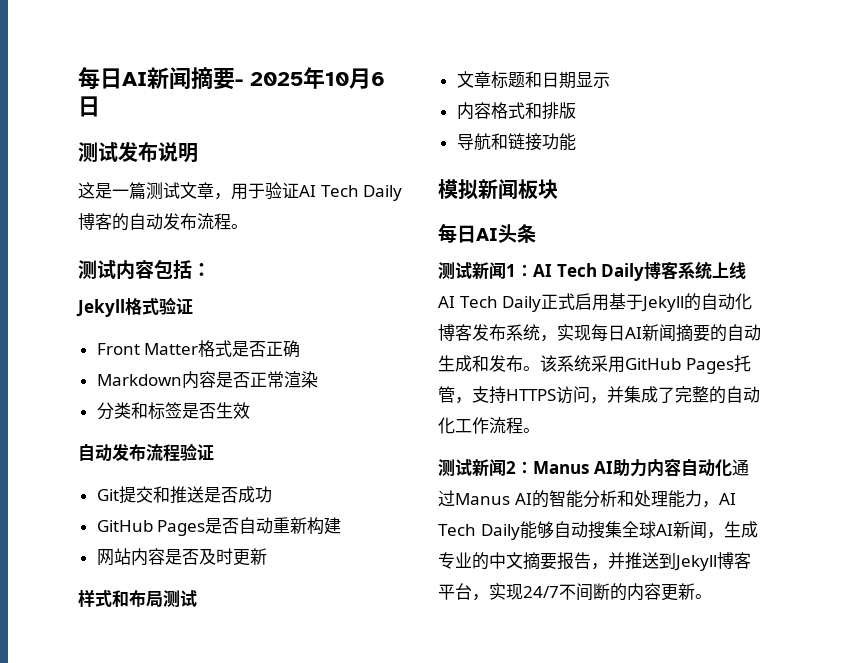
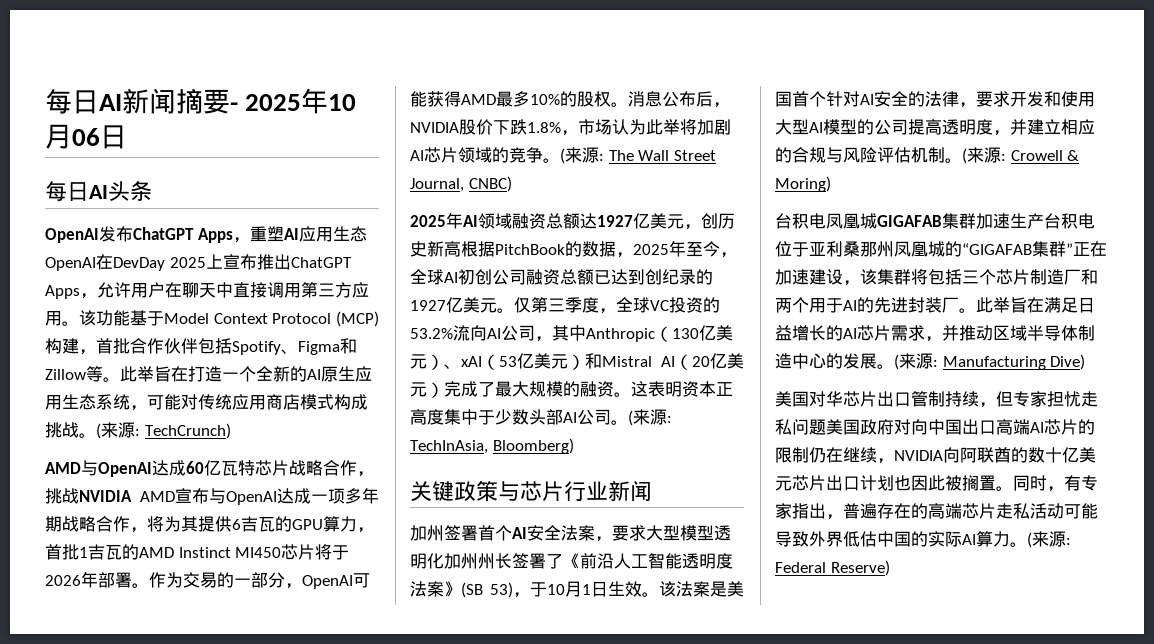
[371,72,385,86] 6 -> [72,128,100,146] 06
[78,142,198,163] [78,182,403,201] [78,213,248,231] [78,259,211,280] [76,297,193,317] [96,340,301,358] [96,371,318,389] [96,402,250,420] [78,443,214,462] [96,486,272,504] [96,517,342,536] [96,548,267,566] [78,589,197,607] [456,71,610,89] [456,102,576,120] [456,133,576,151] [438,179,558,200] [438,223,536,243] [438,261,747,281] [438,293,753,312] [438,324,761,342] [438,355,751,374] [438,386,760,404] [438,417,540,434] [438,458,749,477] [438,490,736,508] [438,521,758,540] [438,552,751,571] [438,583,712,601] 测试发布说明 // 这是一篇测试文章，用于验证AI Tech Daily博客的自动发布流程。 // 测试内容包括： // Jekyll格式验证 // Front Matter格式是否正确 // Markdown内容是否正常渲染 // 分类和标签是否生效 // 自动发布流程验证 // Git提交和推送是否成功 // GitHub Pages是否自动重新构建 // 网站内容是否及时更新 // 样式和布局测试 // 文章标题和日期显示 // 内容格式和排版 // 导航和链接功能 // 模拟新闻板块 // 每日AI头条 // 测试新闻1：AI Tech Daily博客系统上线AI Tech Daily正式启用基于Jekyll的自动化博客发布系统，实现每日AI新闻摘要的自动生成和发布。该系统采用GitHub Pages托管，支持HTTPS访问，并集成了完整的自动化工作流程。 // 测试新闻2：Manus AI助力内容自动化通过Manus AI的智能分析和处理能力，AI Tech Daily能够自动搜集全球AI新闻，生成专业的中文摘要报告，并推送到Jekyll博客平台，实现24/7不间断的内容更新。 -> [45,181,152,202] [45,226,367,243] [45,254,352,271] [45,282,369,299] [45,310,380,327] [45,338,357,355] [45,366,372,382] [45,394,368,411] [45,422,231,439] [45,460,374,477] [45,487,379,505] [45,516,374,533] [45,544,350,560] [45,571,370,589] [410,91,730,108] [410,119,731,136] [410,147,716,164] [410,176,512,192] [410,212,735,230] [410,240,737,258] [410,269,713,285] [410,297,720,314] [410,325,733,342] [410,353,744,370] [410,381,733,398] [410,409,672,426] [410,438,574,454] [410,480,652,502] [410,525,731,542] [410,552,733,569] [410,581,744,598] [775,91,1095,108] [775,119,1095,136] [775,147,1080,164] [775,176,831,192] [775,213,1095,229] [775,241,1107,257] [775,269,1098,286] [775,297,1095,313] [775,325,1095,342] [775,353,1086,370] [775,391,1098,408] [775,419,1095,435] [775,447,1096,464] [775,475,1098,492] [775,503,1098,520] [775,531,1071,548] [775,560,890,576] 每日AI头条 // OpenAI发布ChatGPT Apps，重塑AI应用生态OpenAI在DevDay 2025上宣布推出ChatGPT Apps，允许用户在聊天中直接调用第三方应用。该功能基于Model Context Protocol (MCP)构建，首批合作伙伴包括Spotify、Figma和Zillow等。此举旨在打造一个全新的AI原生应用生态系统，可能对传统应用商店模式构成挑战。(来源: TechCrunch) // AMD与OpenAI达成60亿瓦特芯片战略合作，挑战NVIDIA AMD宣布与OpenAI达成一项多年期战略合作，将为其提供6吉瓦的GPU算力，首批1吉瓦的AMD Instinct MI450芯片将于2026年部署。作为交易的一部分，OpenAI可能获得AMD最多10%的股权。消息公布后，NVIDIA股价下跌1.8%，市场认为此举将加剧AI芯片领域的竞争。(来源: The Wall Street Journal, CNBC) // 2025年AI领域融资总额达1927亿美元，创历史新高根据PitchBook的数据，2025年至今，全球AI初创公司融资总额已达到创纪录的1927亿美元。仅第三季度，全球VC投资的53.2%流向AI公司，其中Anthropic（130亿美元）、xAI（53亿美元）和Mistral AI（20亿美元）完成了最大规模的融资。这表明资本正高度集中于少数头部AI公司。(来源: TechInAsia, Bloomberg) // 关键政策与芯片行业新闻 // 加州签署首个AI安全法案，要求大型模型透明化加州州长签署了《前沿人工智能透明度法案》(SB 53)，于10月1日生效。该法案是美国首个针对AI安全的法律，要求开发和使用大型AI模型的公司提高透明度，并建立相应的合规与风险评估机制。(来源: Crowell & Moring) // 台积电凤凰城GIGAFAB集群加速生产台积电位于亚利桑那州凤凰城的“GIGAFAB集群”正在加速建设，该集群将包括三个芯片制造厂和两个用于AI的先进封装厂。此举旨在满足日益增长的AI芯片需求，并推动区域半导体制造中心的发展。(来源: Manufacturing Dive) // 美国对华芯片出口管制持续，但专家担忧走私问题美国政府对向中国出口高端AI芯片的限制仍在继续，NVIDIA向阿联酋的数十亿美元芯片出口计划也因此被搁置。同时，有专家指出，普遍存在的高端芯片走私活动可能导致外界低估中国的实际AI算力。(来源: Federal Reserve)

